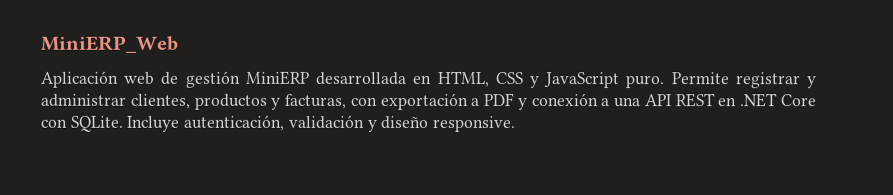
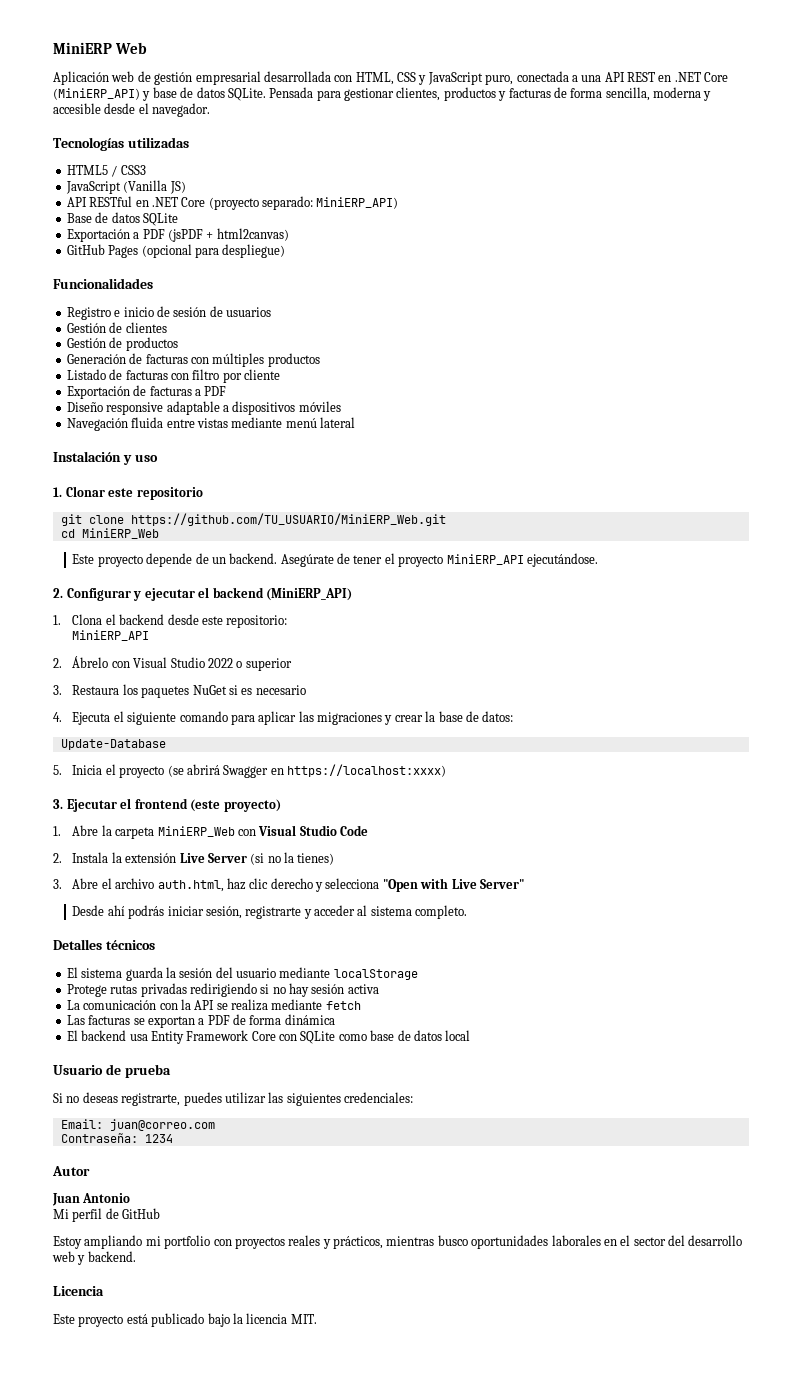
[41,35,179,54] MiniERP_Web -> [53,42,147,54] MiniERP Web
[245,70,433,85] MiniERP desarrollada en -> [195,71,353,85] empresarial desarrollada con
[626,72,817,89] [40,92,599,111] puro. Permite registrar y administrar clientes, productos y facturas, con exportación a PDF y conexión -> [485,71,569,85] puro, conectada
[40,114,516,133] con SQLite. Incluye autenticación, validación y diseño responsive. -> [53,87,712,101] [53,103,211,117] [53,137,189,151] [66,165,146,177] [65,180,186,194] [66,196,399,210] [66,212,178,226] [66,228,289,242] [66,244,286,258] [53,278,153,289] [66,306,271,320] [66,322,167,333] [66,337,178,351] [66,353,320,367] [66,369,280,383] [66,385,227,399] [66,401,341,415] [66,417,355,431] [53,451,158,465] [53,486,203,500] [60,513,446,526] [60,528,159,539] [72,553,598,567] [53,587,353,601] [53,614,288,628] [72,630,150,641] [53,656,292,671] [53,684,306,698] [53,711,514,725] [60,739,166,750] [53,764,447,778] [53,798,281,812] [53,825,369,839] [53,852,335,865] [53,878,524,892] [72,905,468,919] [53,939,155,950] [66,967,418,981] [66,983,379,997] [66,999,361,1011] [66,1014,335,1028] [66,1030,471,1044] [53,1064,171,1078] [53,1092,413,1106] [60,1119,215,1131] [60,1133,173,1143] [52,1166,90,1176] [52,1193,131,1206] [53,1208,161,1222] [53,1235,743,1249] [52,1251,136,1265] [53,1286,104,1296] [53,1313,317,1327] (MiniERP_API) y base de datos SQLite. Pensada para gestionar clientes, productos y facturas de forma sencilla, moderna y accesible desde el navegador. // Tecnologías utilizadas // HTML5 / CSS3 // JavaScript (Vanilla JS) // API RESTful en .NET Core (proyecto separado: MiniERP_API) // Base de datos SQLite // Exportación a PDF (jsPDF + html2canvas) // GitHub Pages (opcional para despliegue) // Funcionalidades // Registro e inicio de sesión de usuarios // Gestión de clientes // Gestión de productos // Generación de facturas con múltiples productos // Listado de facturas con filtro por cliente // Exportación de facturas a PDF // Diseño responsive adaptable a dispositivos móviles // Navegación fluida entre vistas mediante menú lateral // Instalación y uso // 1. Clonar este repositorio // git clone https://github.com/TU_USUARIO/MiniERP_Web.git // cd MiniERP_Web // Este proyecto depende de un backend. Asegúrate de tener el proyecto MiniERP_API ejecutándose. // 2. Configurar y ejecutar el backend (MiniERP_API) // 1. Clona el backend desde este repositorio: // MiniERP_API // 2. Ábrelo con Visual Studio 2022 o superior // 3. Restaura los paquetes NuGet si es necesario // 4. Ejecuta el siguiente comando para aplicar las migraciones y crear la base de datos: // Update-Database // 5. Inicia el proyecto (se abrirá Swagger en https://localhost:xxxx) // 3. Ejecutar el frontend (este proyecto) // 1. Abre la carpeta MiniERP_Web con Visual Studio Code // 2. Instala la extensión Live Server (si no la tienes) // 3. Abre el archivo auth.html, haz clic derecho y selecciona "Open with Live Server" // Desde ahí podrás iniciar sesión, registrarte y acceder al sistema completo. // Detalles técnicos // El sistema guarda la sesión del usuario mediante localStorage // Protege rutas privadas redirigiendo si no hay sesión activa // La comunicación con la API se realiza mediante fetch // Las facturas se exportan a PDF de forma dinámica // El backend usa Entity Framework Core con SQLite como base de datos local // Usuario de prueba // Si no deseas registrarte, puedes utilizar las siguientes credenciales: // Email: juan@correo.com // Contraseña: 1234 // Autor // Juan Antonio // Mi perfil de GitHub // Estoy ampliando mi portfolio con proyectos reales y prácticos, mientras busco oportunidades laborales en el sector del desarrollo web y backend. // Licencia // Este proyecto está publicado bajo la licencia MIT.

